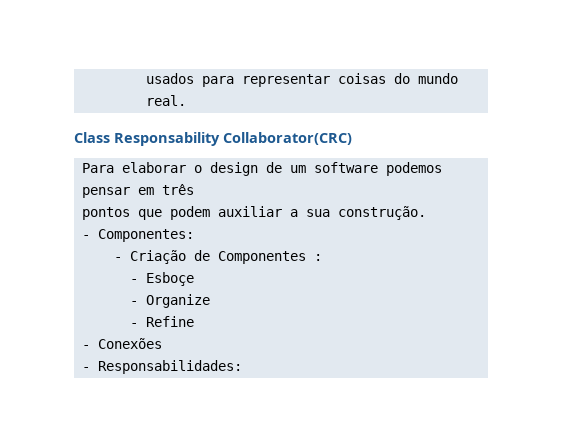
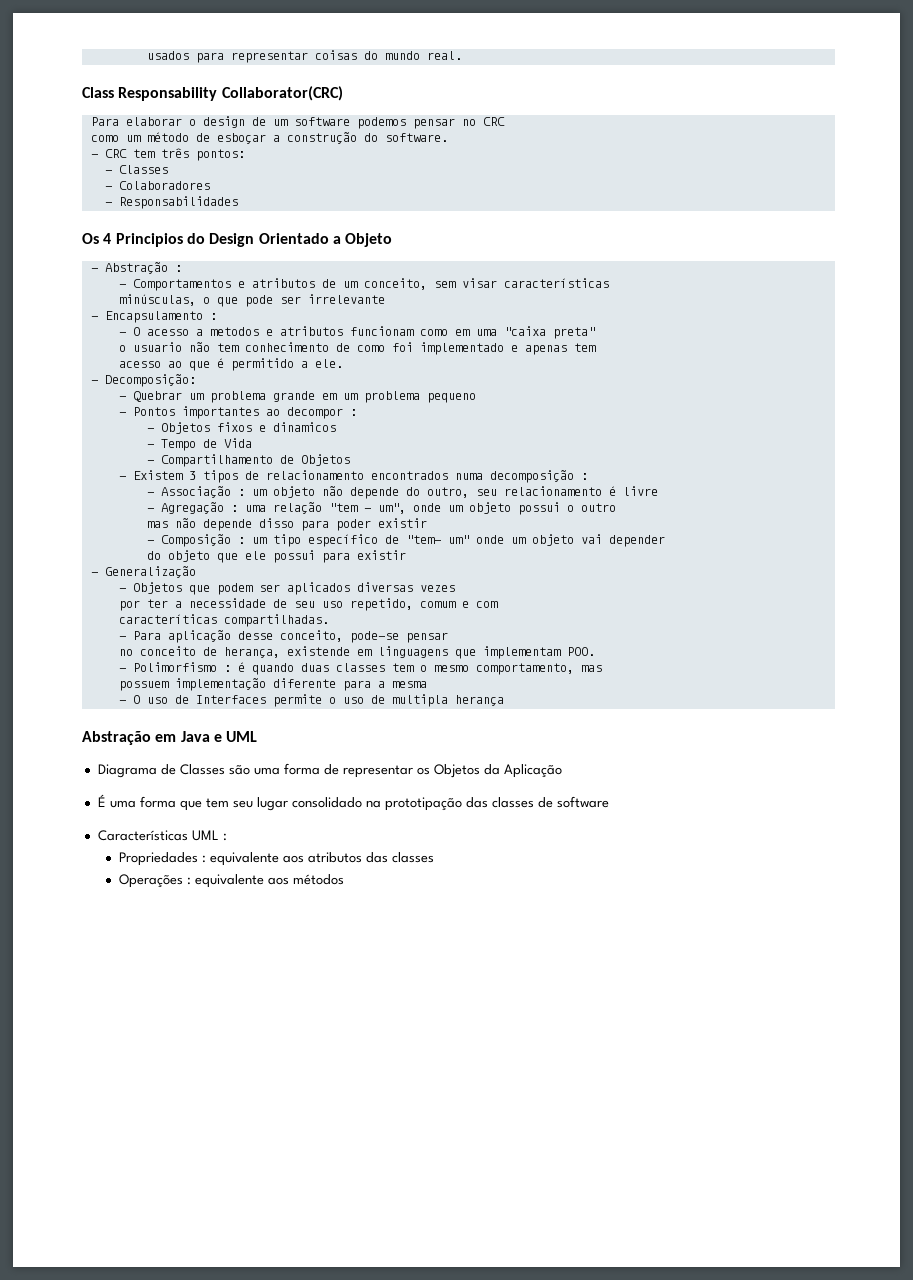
[138,184,195,195] [82,206,427,220] [82,229,195,242] [114,250,323,264] [130,272,195,286] [130,294,211,308] [130,316,195,327] [82,338,163,349] [82,360,243,374] em três // pontos que podem auxiliar a sua construção. // - Componentes: // - Criação de Componentes : // - Esboçe // - Organize // - Refine // - Conexões // - Responsabilidades: -> [461,117,505,126] [90,132,448,144] [90,148,245,161] [104,165,168,174] [104,181,210,190] [104,196,238,209] [82,233,393,247] [90,262,182,274] [118,278,609,291] [118,294,385,307] [90,311,217,323] [118,326,595,339] [118,342,596,355] [118,358,343,371] [90,374,196,387] [118,391,476,403] [118,406,357,419] [146,422,336,434] [146,438,252,451] [146,454,350,467] [118,470,588,483] [146,486,658,499] [146,502,616,515] [146,518,427,531] [146,534,665,547] [146,550,406,563] [90,566,196,578] [118,582,455,595] [118,598,498,611] [118,614,329,627] [118,630,448,643] [118,646,595,659] [118,662,602,675] [118,678,427,691] [118,694,504,707] [82,731,258,745] [97,763,562,778] [97,794,609,811] [97,830,227,841] [118,852,434,866] [118,874,344,888] no CRC // como um método de esboçar a construção do software. // - CRC tem três pontos: // - Classes // - Colaboradores // - Responsabilidades // Os 4 Principios do Design Orientado a Objeto // - Abstração : // - Comportamentos e atributos de um conceito, sem visar características // minúsculas, o que pode ser irrelevante // - Encapsulamento : // - O acesso a metodos e atributos funcionam como em uma "caixa preta" // o usuario não tem conhecimento de como foi implementado e apenas tem // acesso ao que é permitido a ele. // - Decomposição: // - Quebrar um problema grande em um problema pequeno // - Pontos importantes ao decompor : // - Objetos fixos e dinamicos // - Tempo de Vida // - Compartilhamento de Objetos // - Existem 3 tipos de relacionamento encontrados numa decomposição : // - Associação : um objeto não depende do outro, seu relacionamento é livre // - Agregação : uma relação "tem - um", onde um objeto possui o outro // mas não depende disso para poder existir // - Composição : um tipo específico de "tem- um" onde um objeto vai depender // do objeto que ele possui para existir // - Generalização // - Objetos que podem ser aplicados diversas vezes // por ter a necessidade de seu uso repetido, comum e com // caracteríticas compartilhadas. // - Para aplicação desse conceito, pode-se pensar // no conceito de herança, existende em linguagens que implementam POO. // - Polimorfismo : é quando duas classes tem o mesmo comportamento, mas // possuem implementação diferente para a mesma // - O uso de Interfaces permite o uso de multipla herança // Abstração em Java e UML // Diagrama de Classes são uma forma de representar os Objetos da Aplicação // É uma forma que tem seu lugar consolidado na prototipação das classes de software // Características UML : // Propriedades : equivalente aos atributos das classes // Operações : equivalente aos métodos

